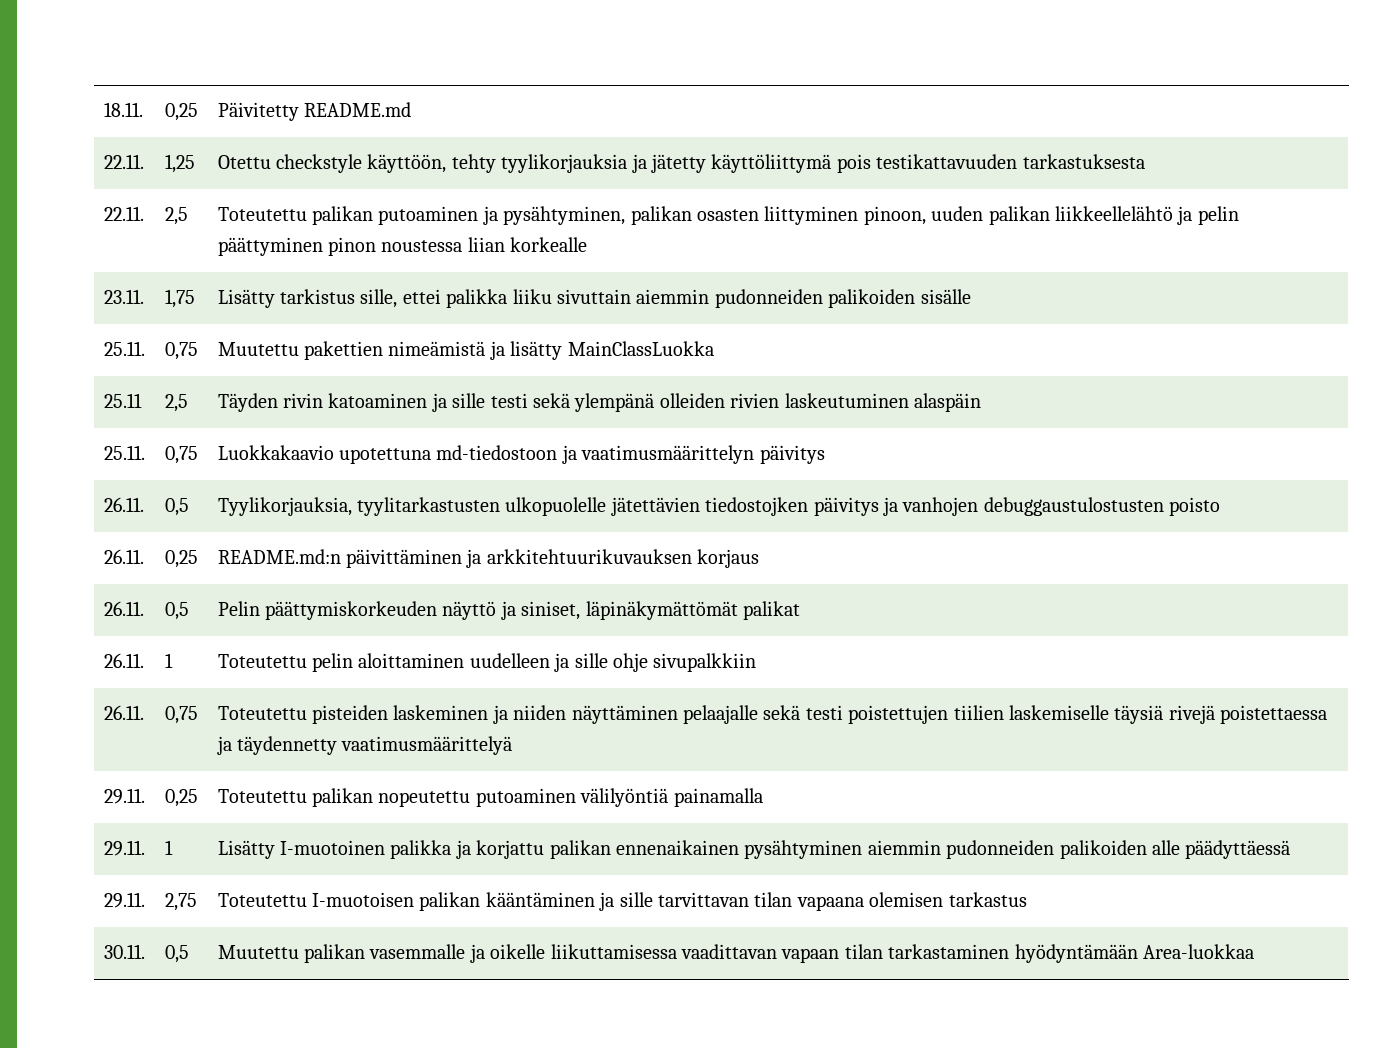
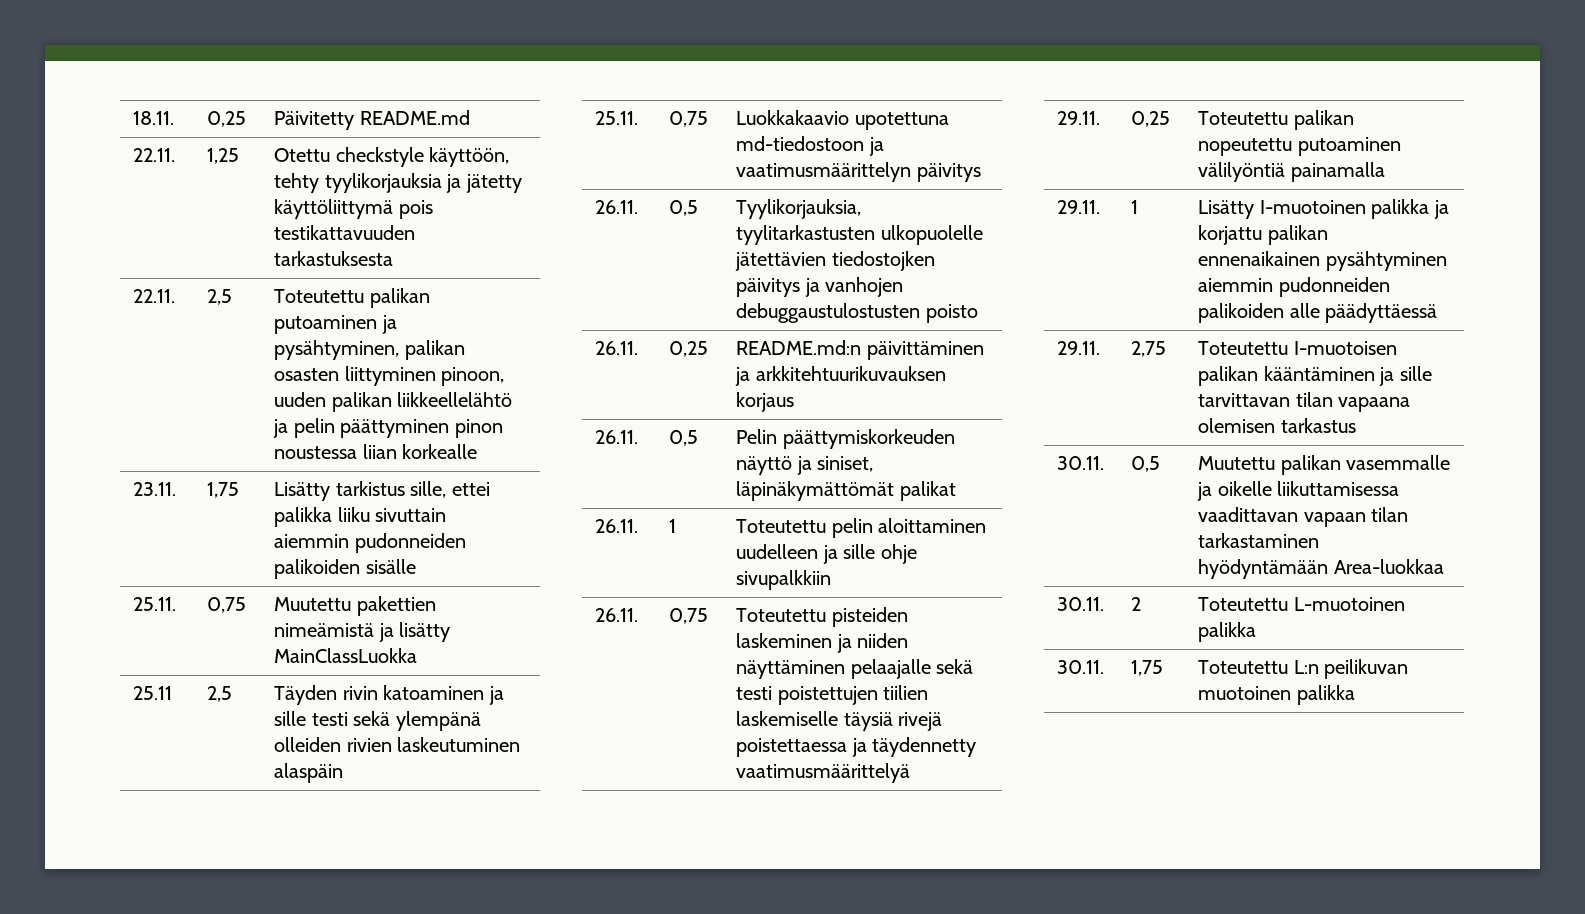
(1254, 951) none -> [1057,597,1105,611] [1131,597,1142,611] [1198,597,1405,611] [1198,622,1257,642] [1057,660,1105,674] [1131,660,1164,676] [1198,659,1409,679] [1198,685,1355,705] // 30.11. | 2 | Toteutettu L-muotoinen palikka // 30.11. | 1,75 | Toteutettu L:n peilikuvan muotoinen palikka

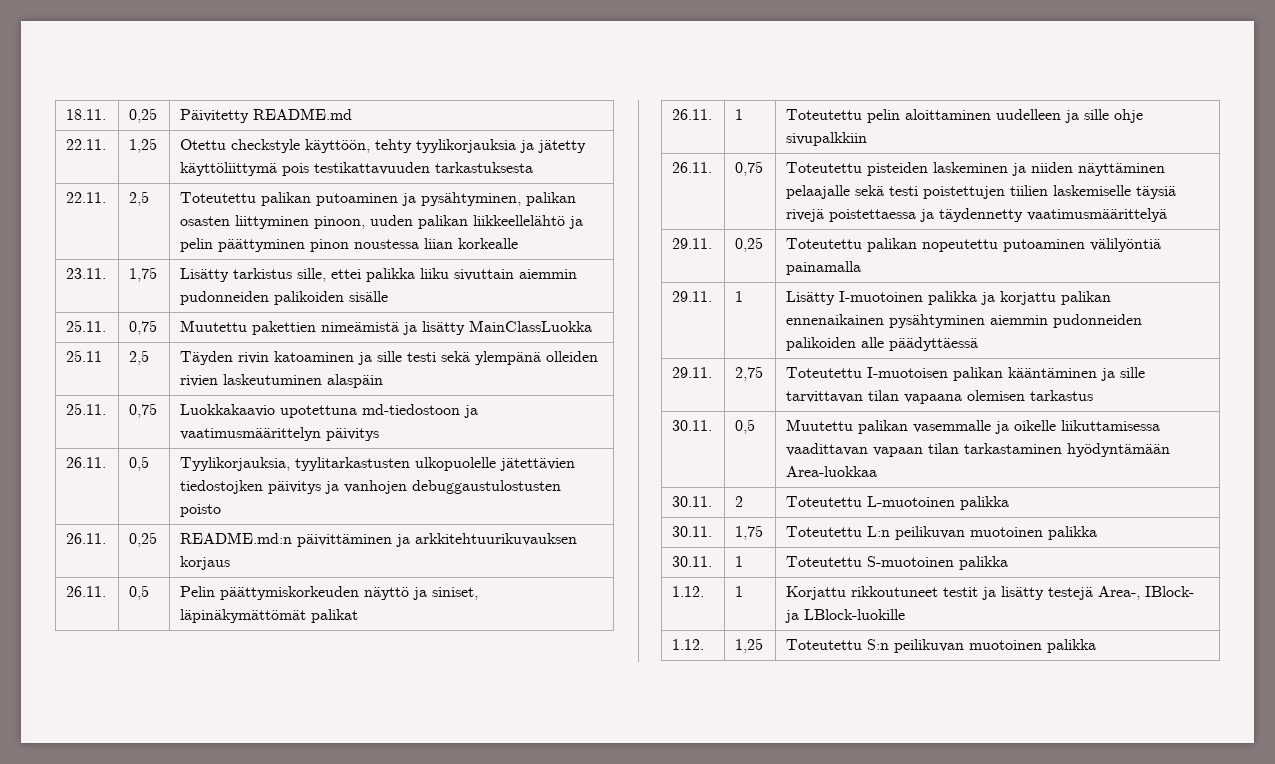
(1355, 695) none -> [672,556,713,567] [735,556,744,567] [786,556,1009,570] [672,586,705,597] [735,586,744,597] [786,586,1195,600] [785,609,906,623] [672,639,705,650] [735,638,764,653] [786,639,1097,653] // 30.11. | 1 | Toteutettu S-muotoinen palikka // 1.12. | 1 | Korjattu rikkoutuneet testit ja lisätty testejä Area-, IBlock- ja LBlock-luokille // 1.12. | 1,25 | Toteutettu S:n peilikuvan muotoinen palikka

